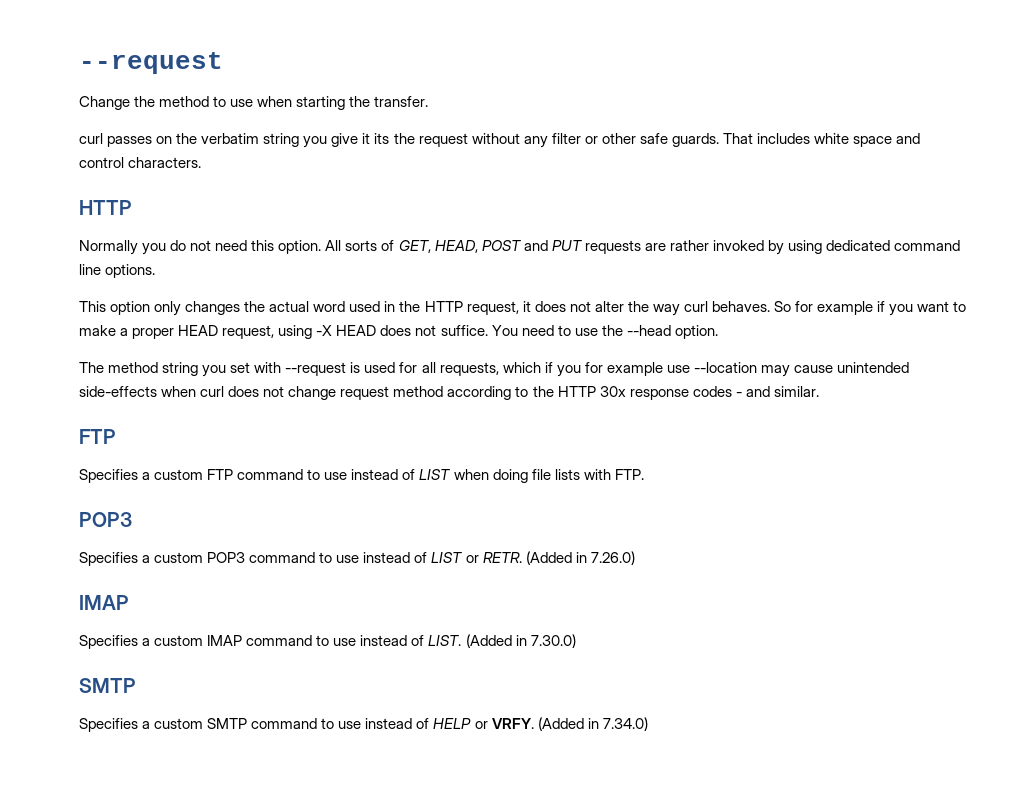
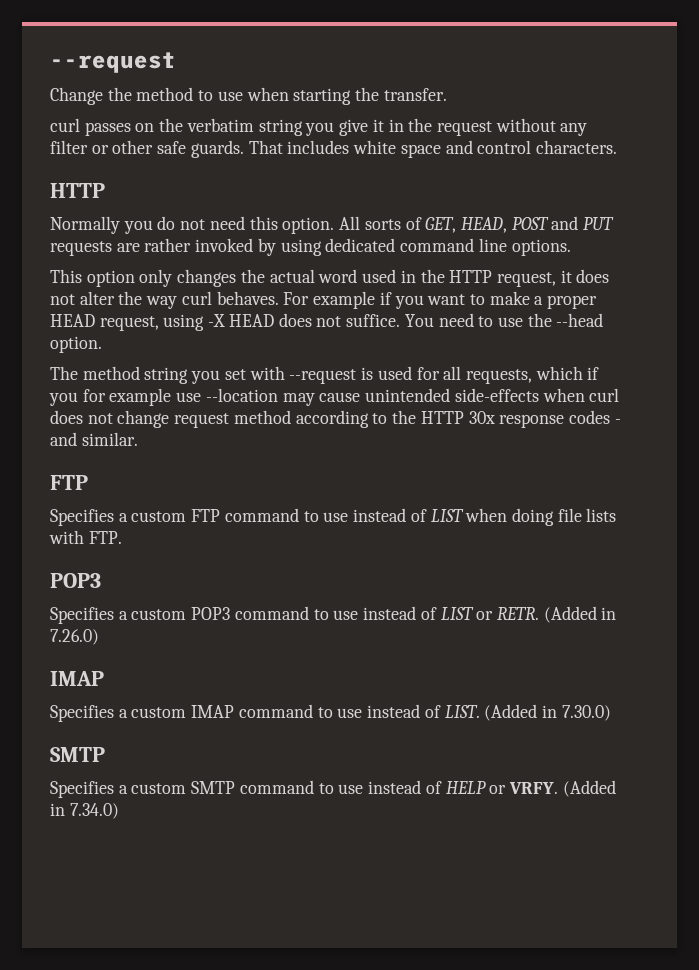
[374,133,390,144] its -> [388,119,404,132] in
[773,301,814,312] So for -> [283,292,310,305] For

